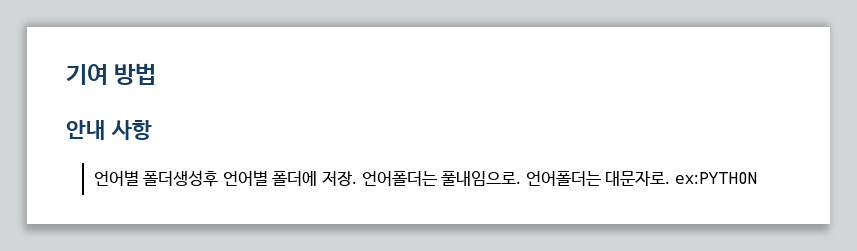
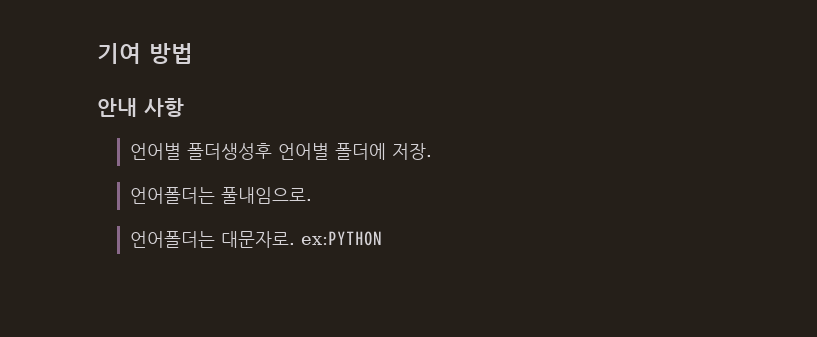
(357, 178) none -> (433, 151) //
(522, 178) none -> (313, 195) //

